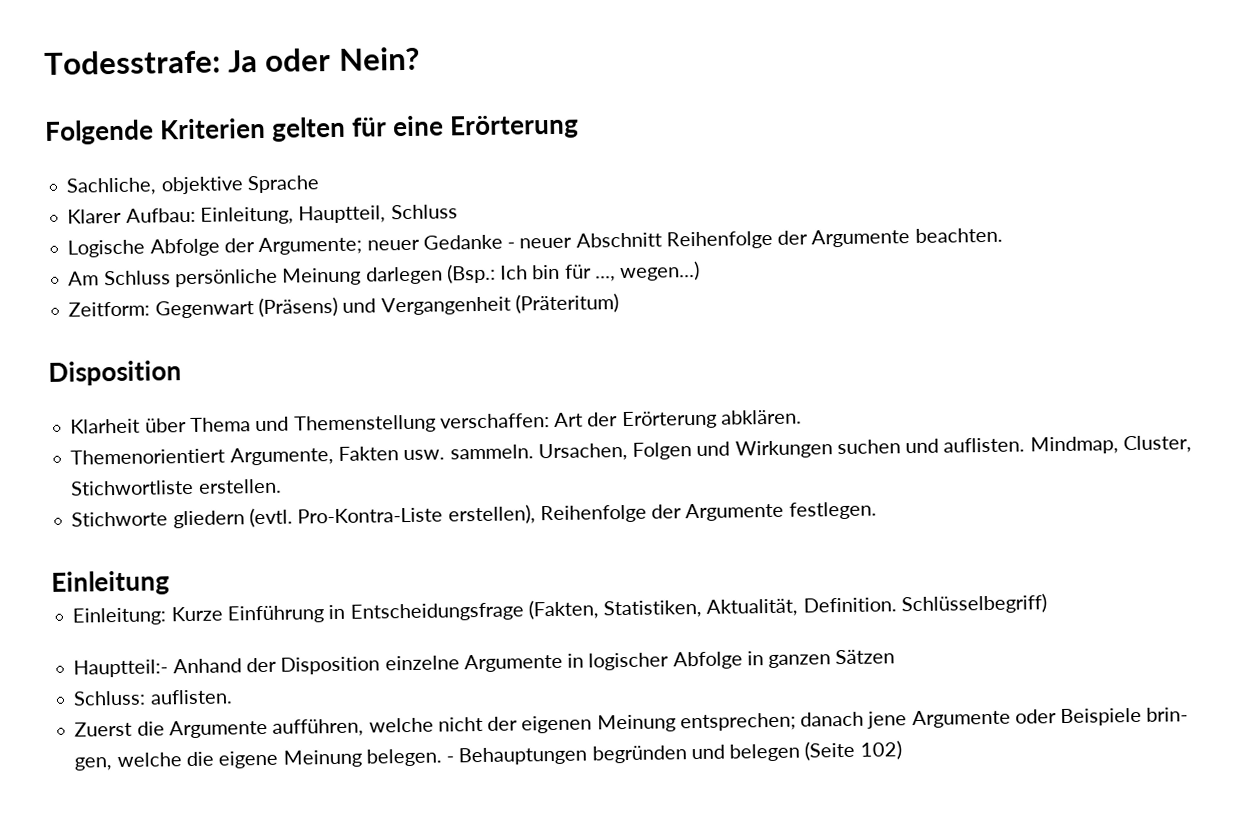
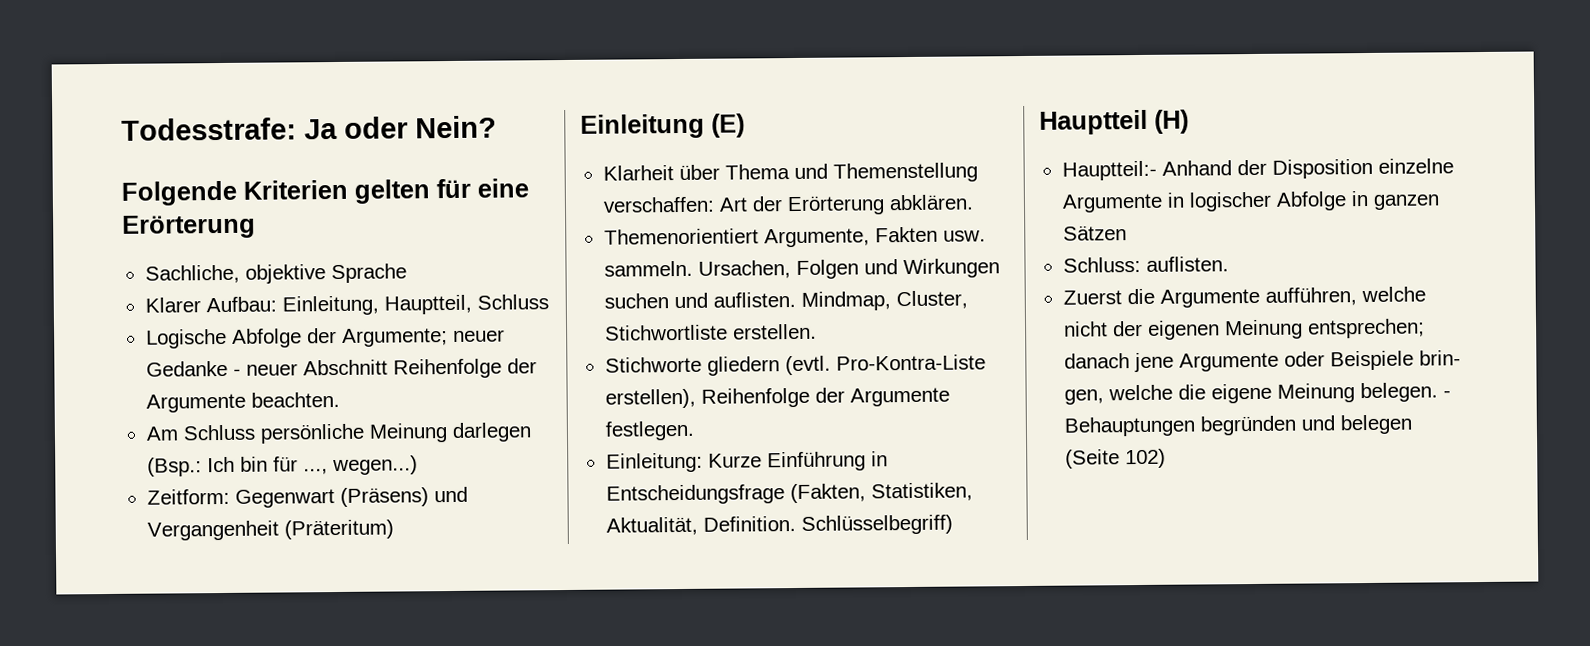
[48,360,182,386] Disposition -> [580,113,745,139] Einleitung (E)
[51,570,170,596] // Einleitung -> (695, 430) none
(1047, 604) none -> [1039,109,1189,135] // Hauptteil (H)

